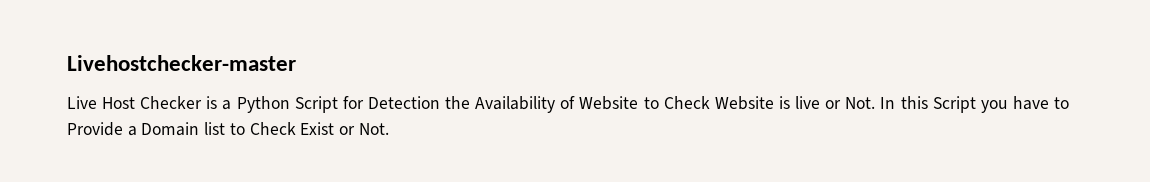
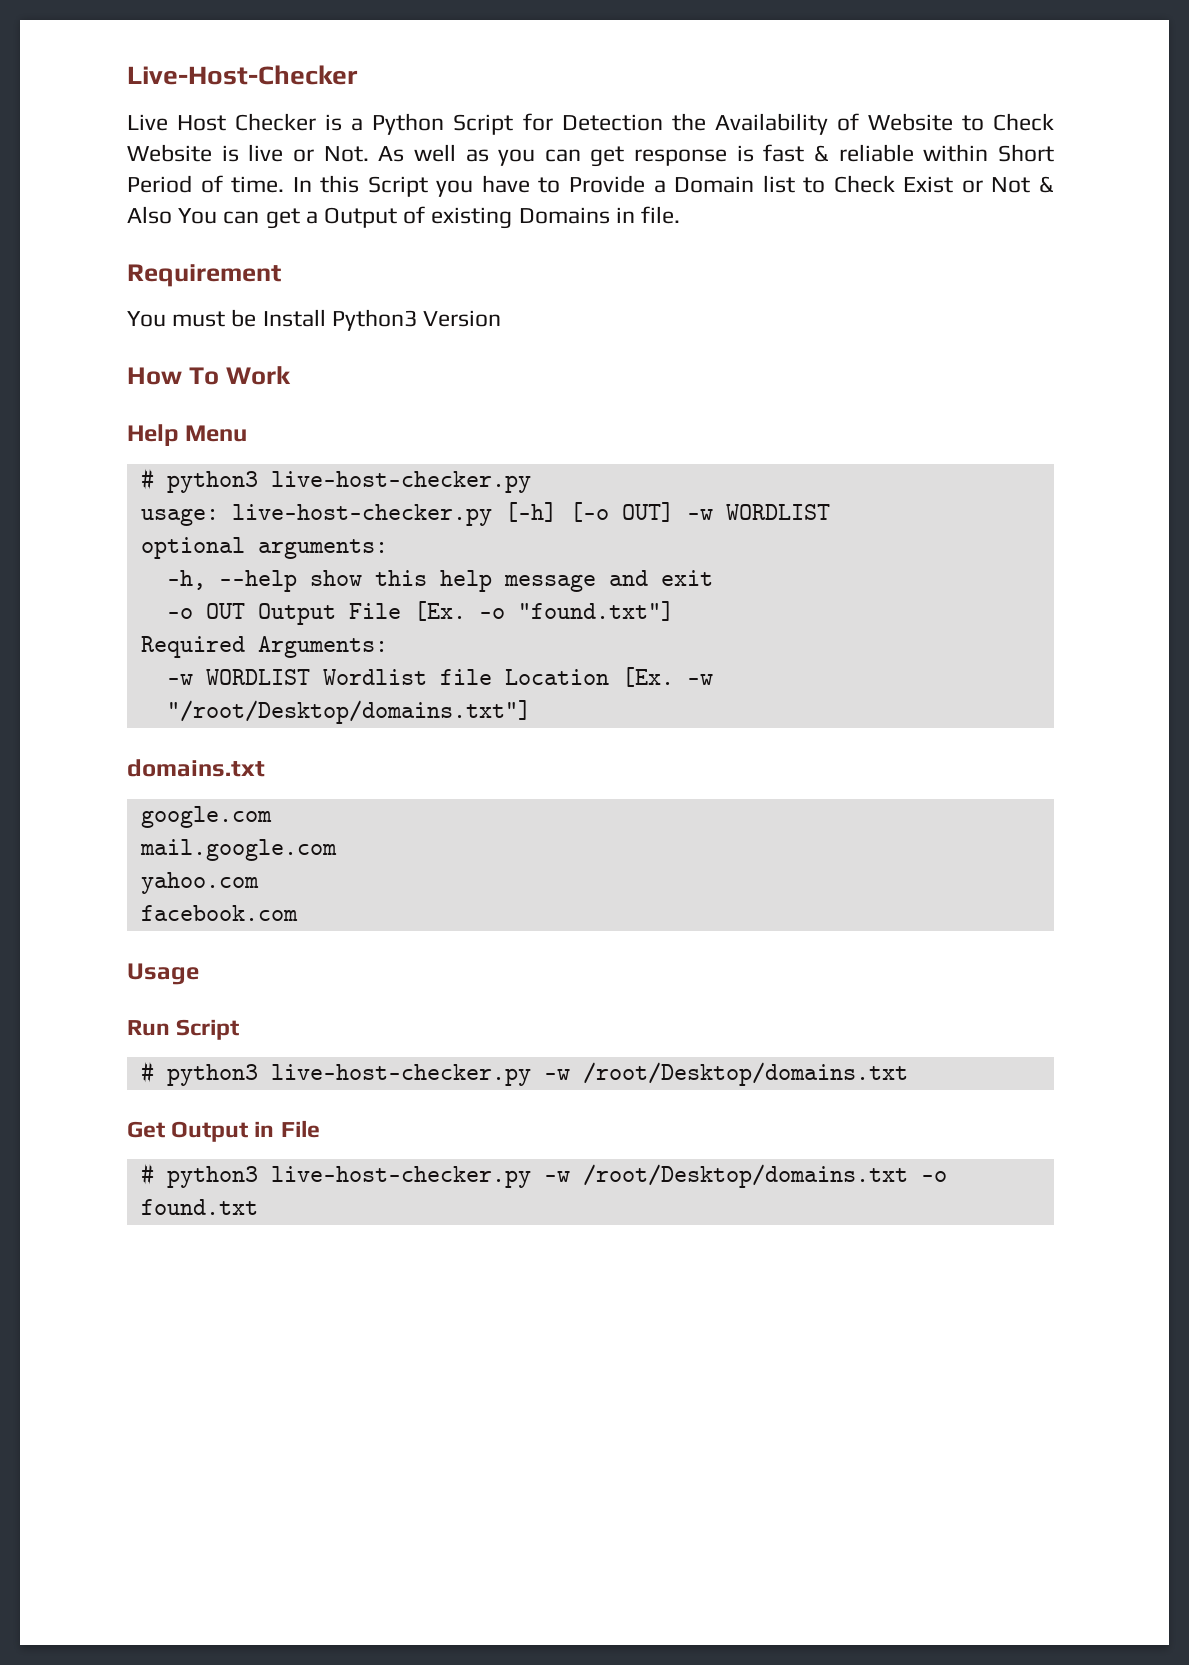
[67,55,296,71] Livehostchecker-master -> [127,65,358,85] Live-Host-Checker
(876, 103) none -> [378,144,1054,167] [127,175,285,193] As well as you can get response is fast & reliable within Short Period of time.
[358,123,389,135] Not. -> [991,176,1054,193] [127,206,681,229] [127,264,281,287] [127,309,502,331] [127,366,291,385] [127,424,248,446] [140,468,531,493] [140,502,830,526] [140,537,388,559] [166,570,713,592] [166,601,674,625] [140,636,388,658] [166,667,713,687] [166,700,531,724] [127,759,265,777] [140,806,272,828] [139,839,337,861] [140,872,259,894] [140,905,298,921] [127,963,199,985] [127,1019,240,1040] [140,1061,908,1086] [127,1120,320,1142] [140,1163,947,1188] [140,1199,258,1215] Not & Also You can get a Output of existing Domains in file. // Requirement // You must be Install Python3 Version // How To Work // Help Menu // # python3 live-host-checker.py // usage: live-host-checker.py [-h] [-o OUT] -w WORDLIST // optional arguments: // -h, --help show this help message and exit // -o OUT Output File [Ex. -o "found.txt"] // Required Arguments: // -w WORDLIST Wordlist file Location [Ex. -w "/root/Desktop/domains.txt"] // domains.txt // google.com // mail.google.com // yahoo.com // facebook.com // Usage // Run Script // # python3 live-host-checker.py -w /root/Desktop/domains.txt // Get Output in File // # python3 live-host-checker.py -w /root/Desktop/domains.txt -o found.txt

